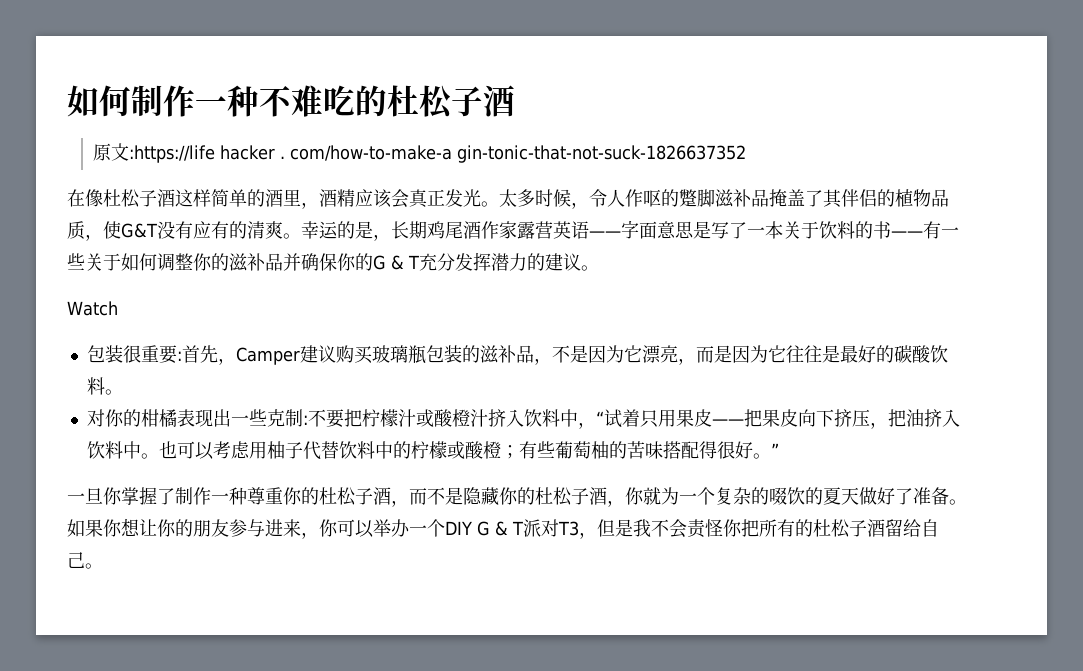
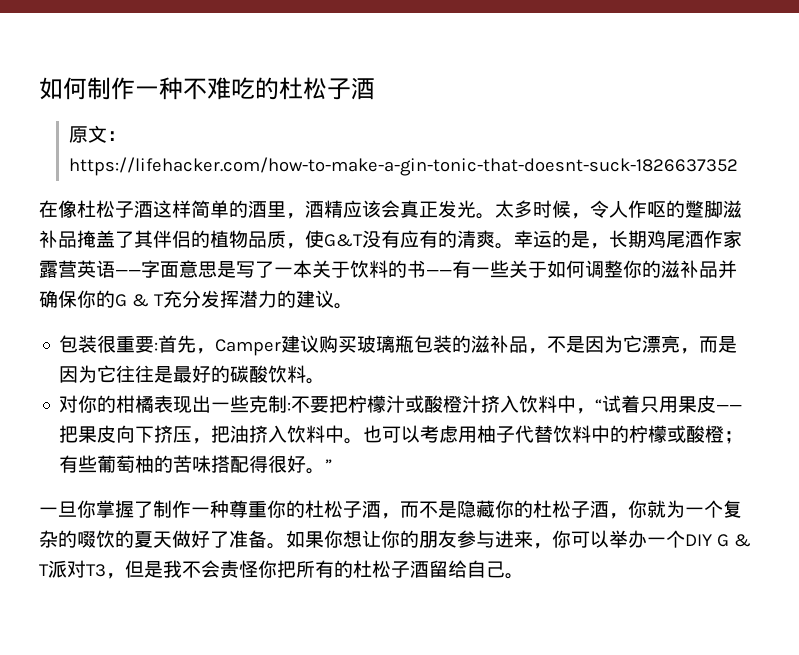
[129,145,747,163] :https://life hacker . com/how-to-make-a gin-tonic-that-not-suck-1826637352 -> [107,131,127,141] [69,157,739,176] ：https://lifehacker.com/how-to-make-a-gin-tonic-that-doesnt-suck-1826637352
[67,301,118,316] // Watch -> (353, 306) none

